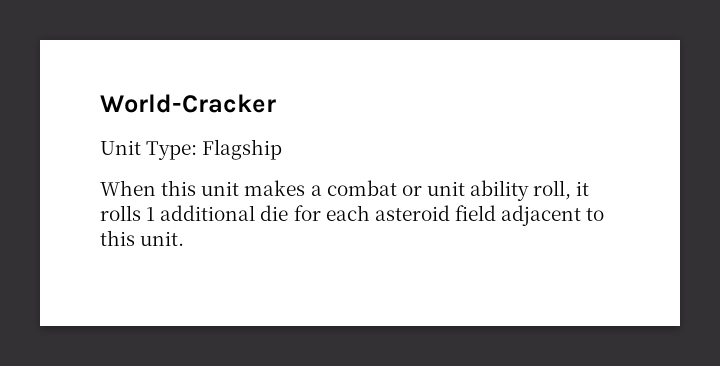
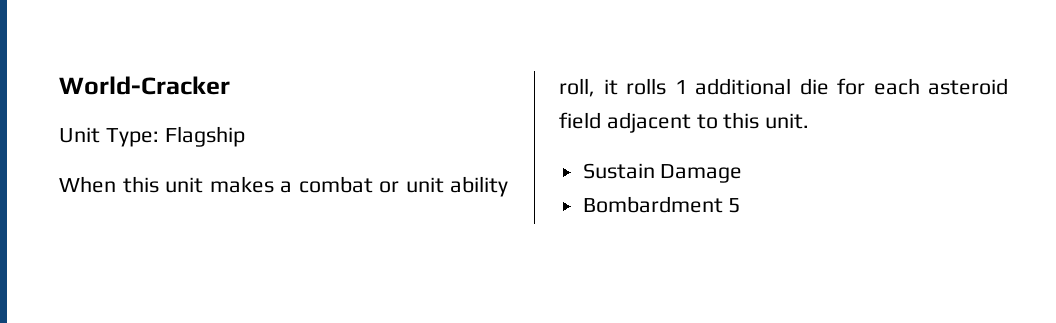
(185, 238) none -> [582,163,743,183] [582,196,741,213] // Sustain Damage // Bombardment 5

